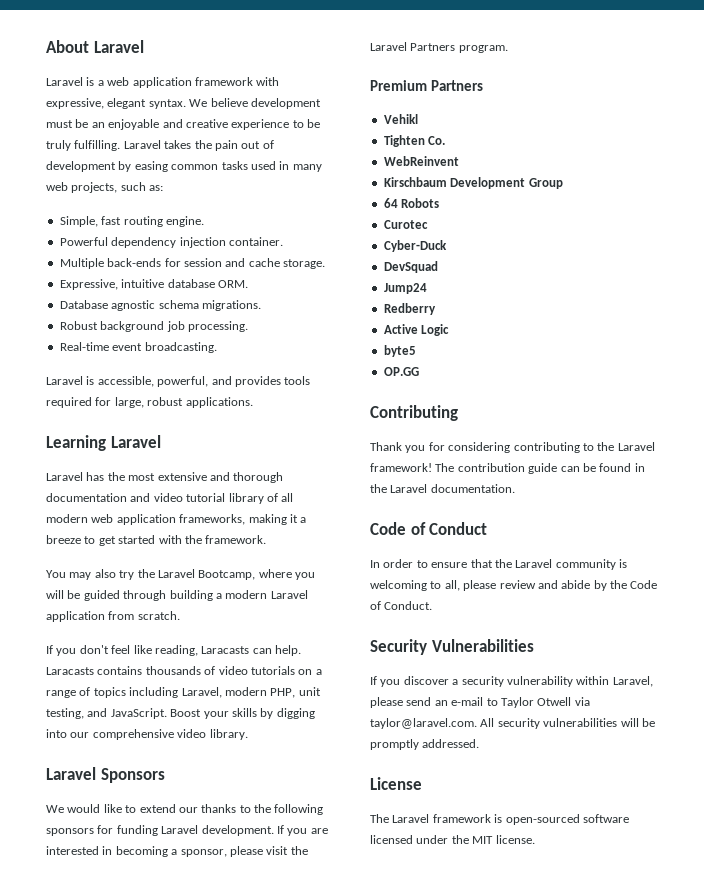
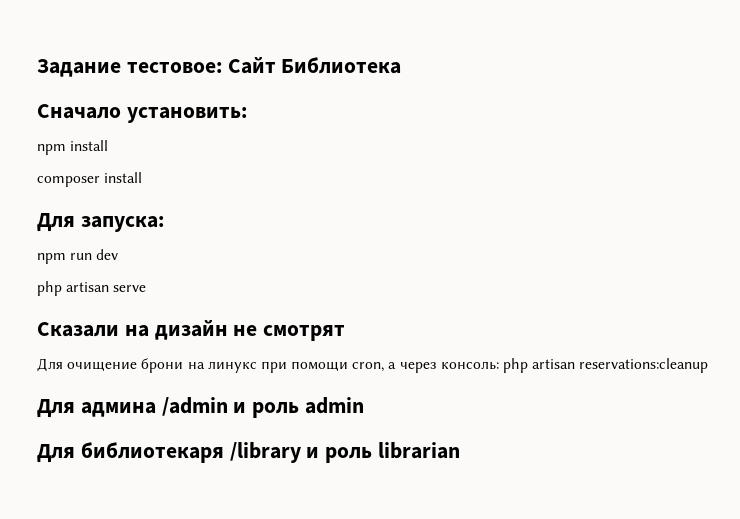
[46,40,144,53] [46,77,280,88] [46,98,321,109] [46,119,320,130] [46,140,274,151] [46,161,322,172] [46,182,164,193] [59,216,204,227] [59,237,283,248] [59,258,325,269] [59,279,248,290] [59,300,261,311] [59,321,248,332] [59,342,217,353] [46,376,311,387] [46,397,253,408] [46,435,161,451] [46,472,284,483] [46,493,294,504] [46,514,307,525] [46,535,267,546] [46,569,315,580] [46,590,308,601] [46,611,180,622] [46,645,301,656] [46,666,322,675] [46,687,321,698] [46,708,315,719] [46,729,248,740] [46,767,165,783] [46,804,324,815] [46,825,328,836] [46,846,308,857] [370,42,508,53] [370,80,483,91] [383,114,418,124] [383,135,446,147] [383,156,459,166] [383,177,563,189] [383,198,440,208] [383,220,428,229] [383,240,447,252] [383,261,438,273] [383,283,427,294] [383,303,436,315] [383,324,450,336] [383,345,416,357] [383,367,419,376] [370,405,458,421] [370,442,655,453] [370,463,645,474] [370,484,515,493] [370,522,488,535] [370,559,627,570] [370,580,658,591] [370,601,433,610] [370,639,534,655] [370,676,653,687] [370,697,590,708] [370,718,655,729] [370,739,480,750] [370,777,422,790] [370,814,629,825] [370,835,535,844] About Laravel // Laravel is a web application framework with expressive, elegant syntax. We believe development must be an enjoyable and creative experience to be truly fulfilling. Laravel takes the pain out of development by easing common tasks used in many web projects, such as: // Simple, fast routing engine. // Powerful dependency injection container. // Multiple back-ends for session and cache storage. // Expressive, intuitive database ORM. // Database agnostic schema migrations. // Robust background job processing. // Real-time event broadcasting. // Laravel is accessible, powerful, and provides tools required for large, robust applications. // Learning Laravel // Laravel has the most extensive and thorough documentation and video tutorial library of all modern web application frameworks, making it a breeze to get started with the framework. // You may also try the Laravel Bootcamp, where you will be guided through building a modern Laravel application from scratch. // If you don't feel like reading, Laracasts can help. Laracasts contains thousands of video tutorials on a range of topics including Laravel, modern PHP, unit testing, and JavaScript. Boost your skills by digging into our comprehensive video library. // Laravel Sponsors // We would like to extend our thanks to the following sponsors for funding Laravel development. If you are interested in becoming a sponsor, please visit the Laravel Partners program. // Premium Partners // Vehikl // Tighten Co. // WebReinvent // Kirschbaum Development Group // 64 Robots // Curotec // Cyber-Duck // DevSquad // Jump24 // Redberry // Active Logic // byte5 // OP.GG // Contributing // Thank you for considering contributing to the Laravel framework! The contribution guide can be found in the Laravel documentation. // Code of Conduct // In order to ensure that the Laravel community is welcoming to all, please review and abide by the Code of Conduct. // Security Vulnerabilities // If you discover a security vulnerability within Laravel, please send an e-mail to Taylor Otwell via taylor@laravel.com. All security vulnerabilities will be promptly addressed. // License // The Laravel framework is open-sourced software licensed under the MIT license. -> [37,57,402,77] [37,104,247,123] [37,140,109,155] [37,172,143,187] [37,213,164,232] [37,249,119,264] [37,281,147,296] [37,320,346,341] [37,358,709,373] [37,397,365,418] [37,442,461,463] Задание тестовое: Сайт Библиотека // Сначало установить: // npm install // composer install // Для запуска: // npm run dev // php artisan serve // Сказали на дизайн не смотрят // Для очищение брони на линукс при помощи cron, а через консоль: php artisan reservations:cleanup // Для админа /admin и роль admin // Для библиотекаря /library и роль librarian

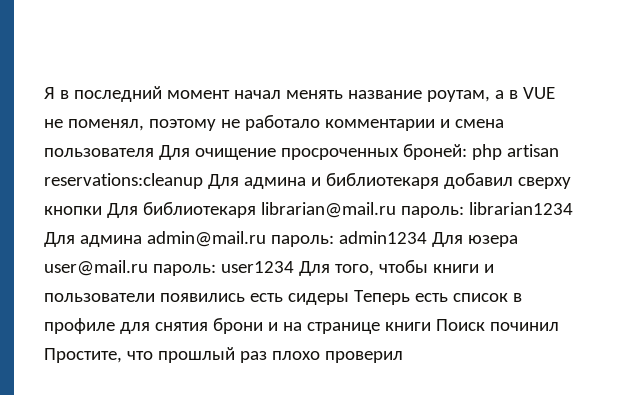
[37,57,402,77] [37,104,247,123] [37,140,109,155] [37,172,143,187] [37,213,164,232] [37,249,119,264] [37,281,147,296] [37,320,346,341] [37,358,499,373] Задание тестовое: Сайт Библиотека // Сначало установить: // npm install // composer install // Для запуска: // npm run dev // php artisan serve // Сказали на дизайн не смотрят // Для очищение брони на линукс при помощи cron, а через консоль: -> [44,86,555,102] [44,115,504,131] [44,144,467,160] Я в последний момент начал менять название роутам, а в VUE не поменял, поэтому не работало комментарии и смена пользователя Для очищение просроченных броней:
[37,397,365,418] [37,442,461,463] // Для админа /admin и роль admin // Для библиотекаря /library и роль librarian -> [207,173,571,189] [44,202,573,218] [44,231,518,247] [44,260,494,276] [44,290,522,305] [44,318,559,334] [44,347,403,363] Для админа и библиотекаря добавил сверху кнопки Для библиотекаря librarian@mail.ru пароль: librarian1234 Для админа admin@mail.ru пароль: admin1234 Для юзера user@mail.ru пароль: user1234 Для того, чтобы книги и пользователи появились есть сидеры Теперь есть список в профиле для снятия брони и на странице книги Поиск починил Простите, что прошлый раз плохо проверил

